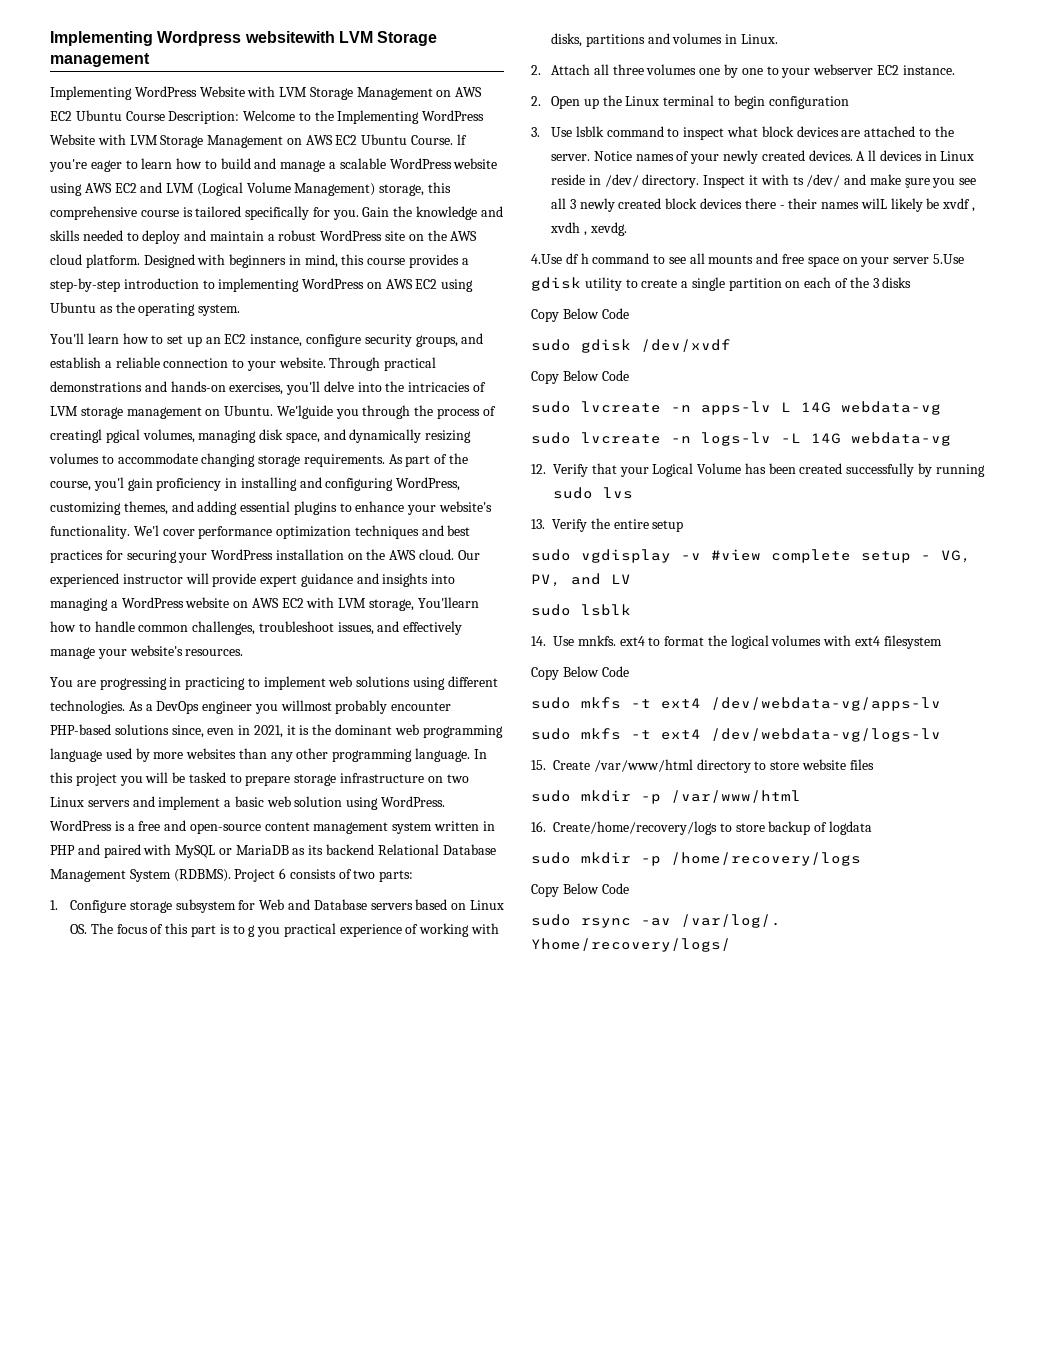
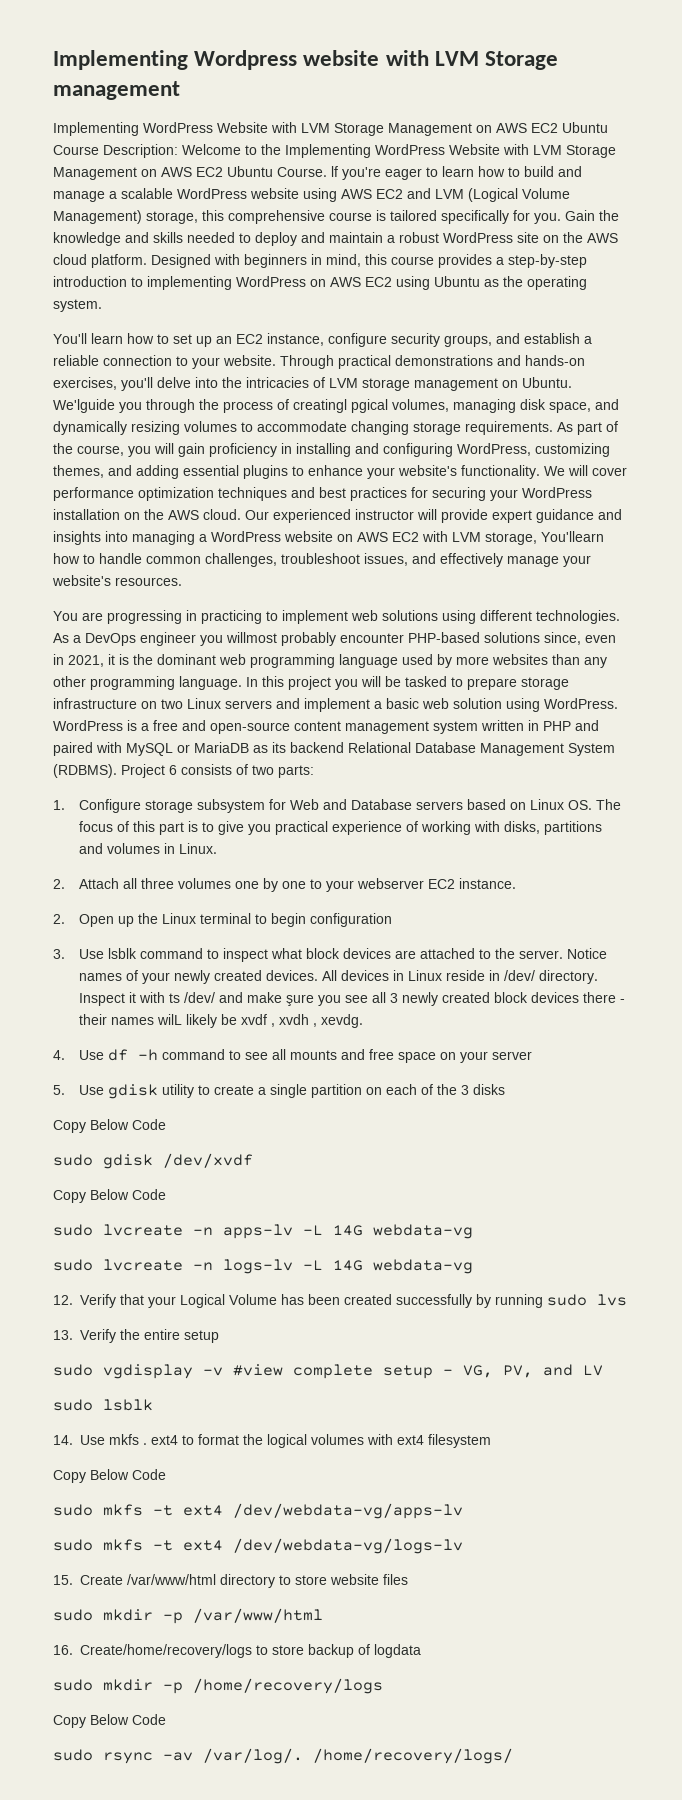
[244,31,335,43] websitewith -> [303,50,429,66] website with
[93,477,124,491] you'l -> [128,443,174,457] you will
[133,525,159,536] We'l -> [544,465,588,476] We will
[248,925,256,937] g -> [217,821,244,835] give
[856,150,877,161] A ll -> [321,970,337,981] All
[531,253,589,264] 4.Use df h -> [53,1049,158,1061] 4. Use df -h
[932,254,964,264] 5.Use -> [53,1085,104,1095] // 5. Use
[781,402,791,412] L -> [303,1225,323,1235] -L
[577,635,616,646] mnkfs. -> [109,1434,147,1445] mkfs .
[531,938,731,952] Yhome/recovery/logs/ -> [313,1748,513,1764] /home/recovery/logs/

